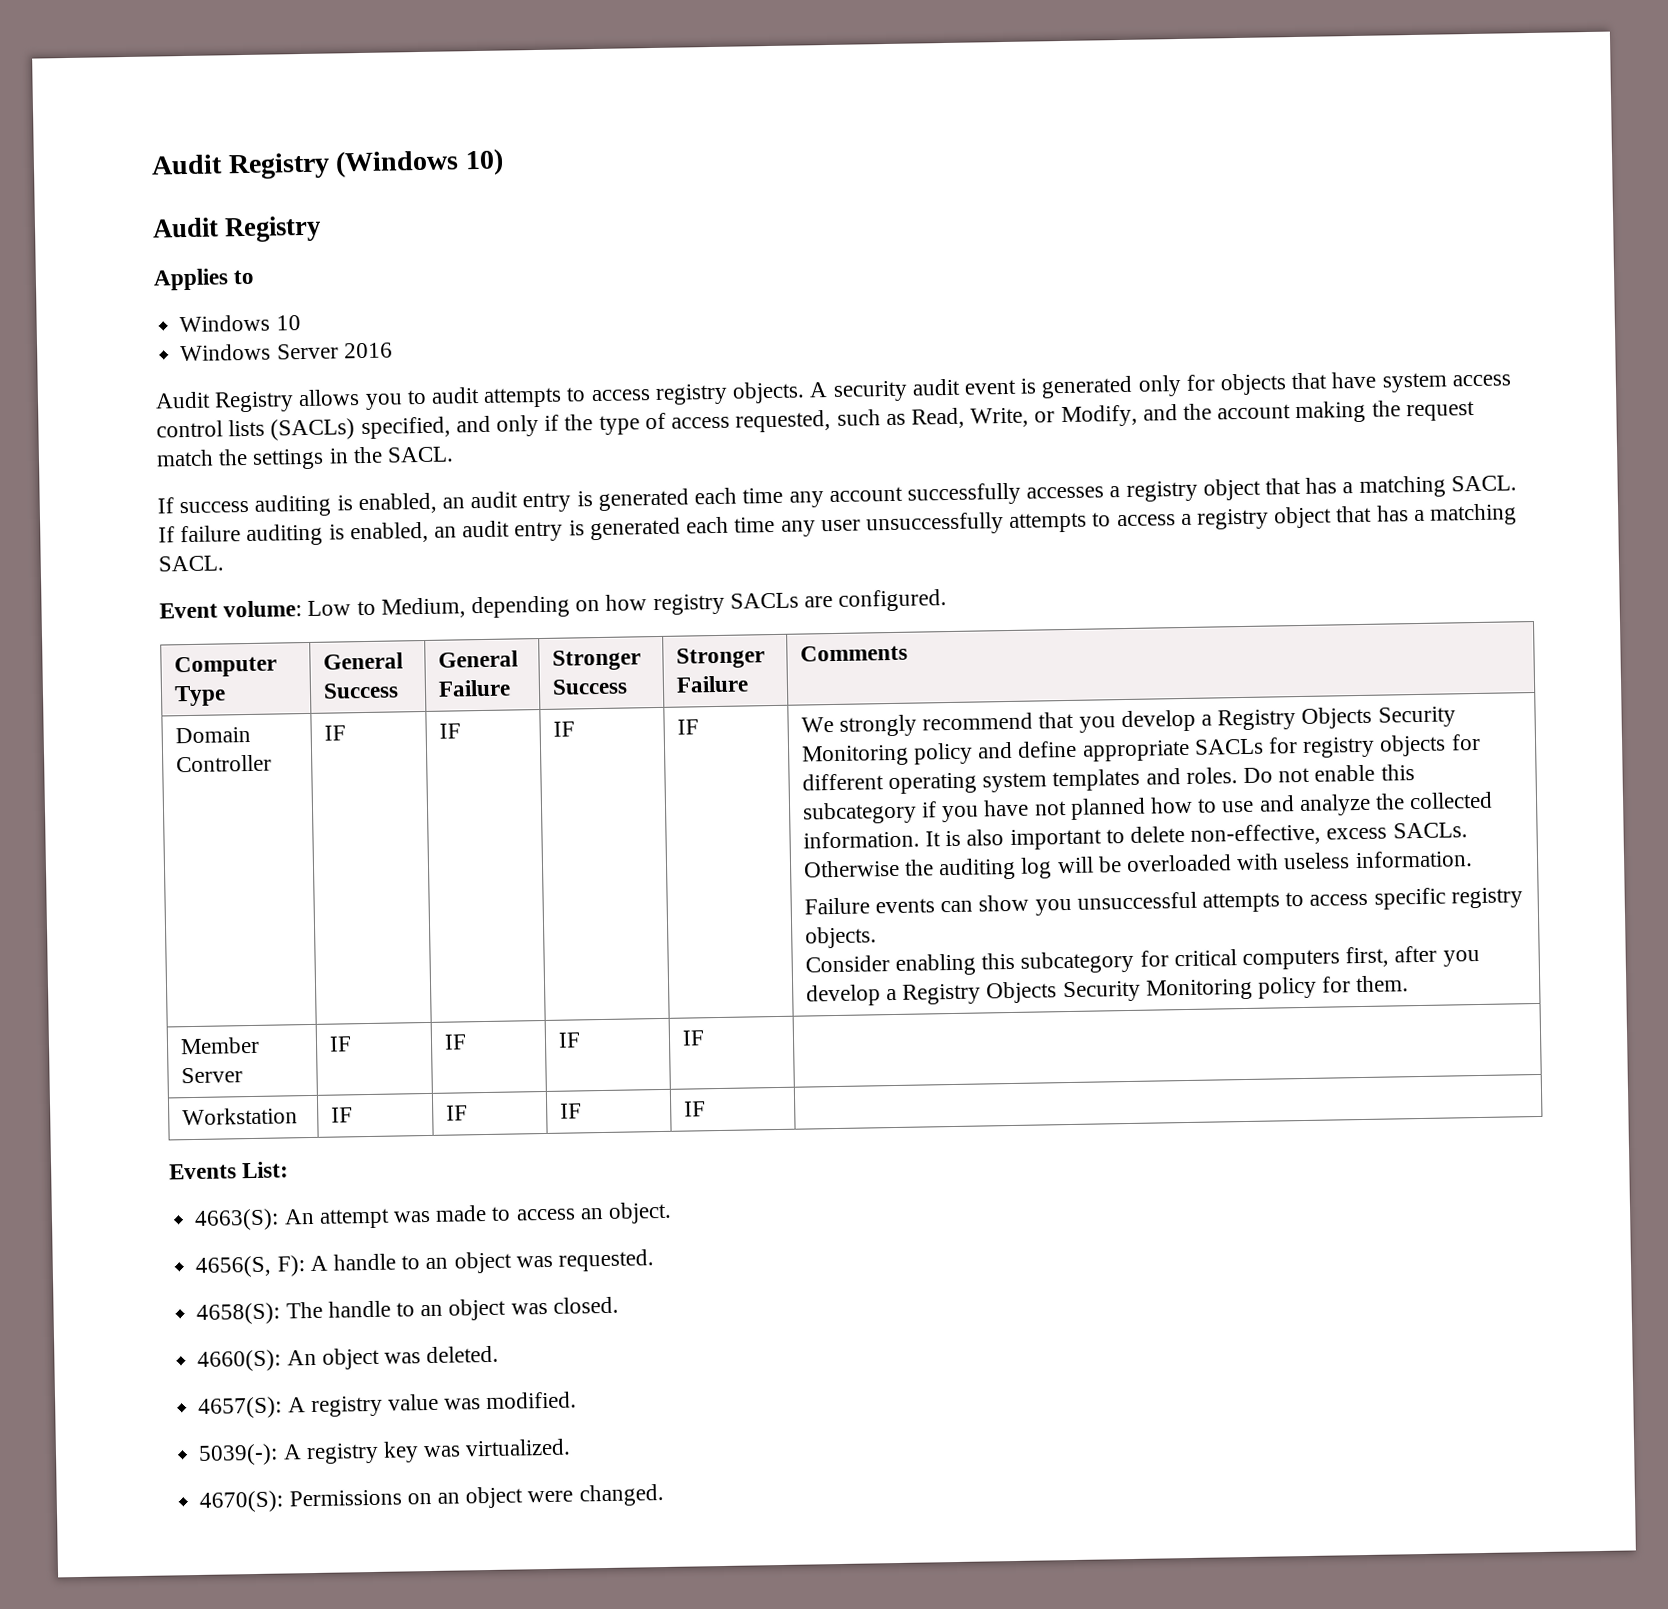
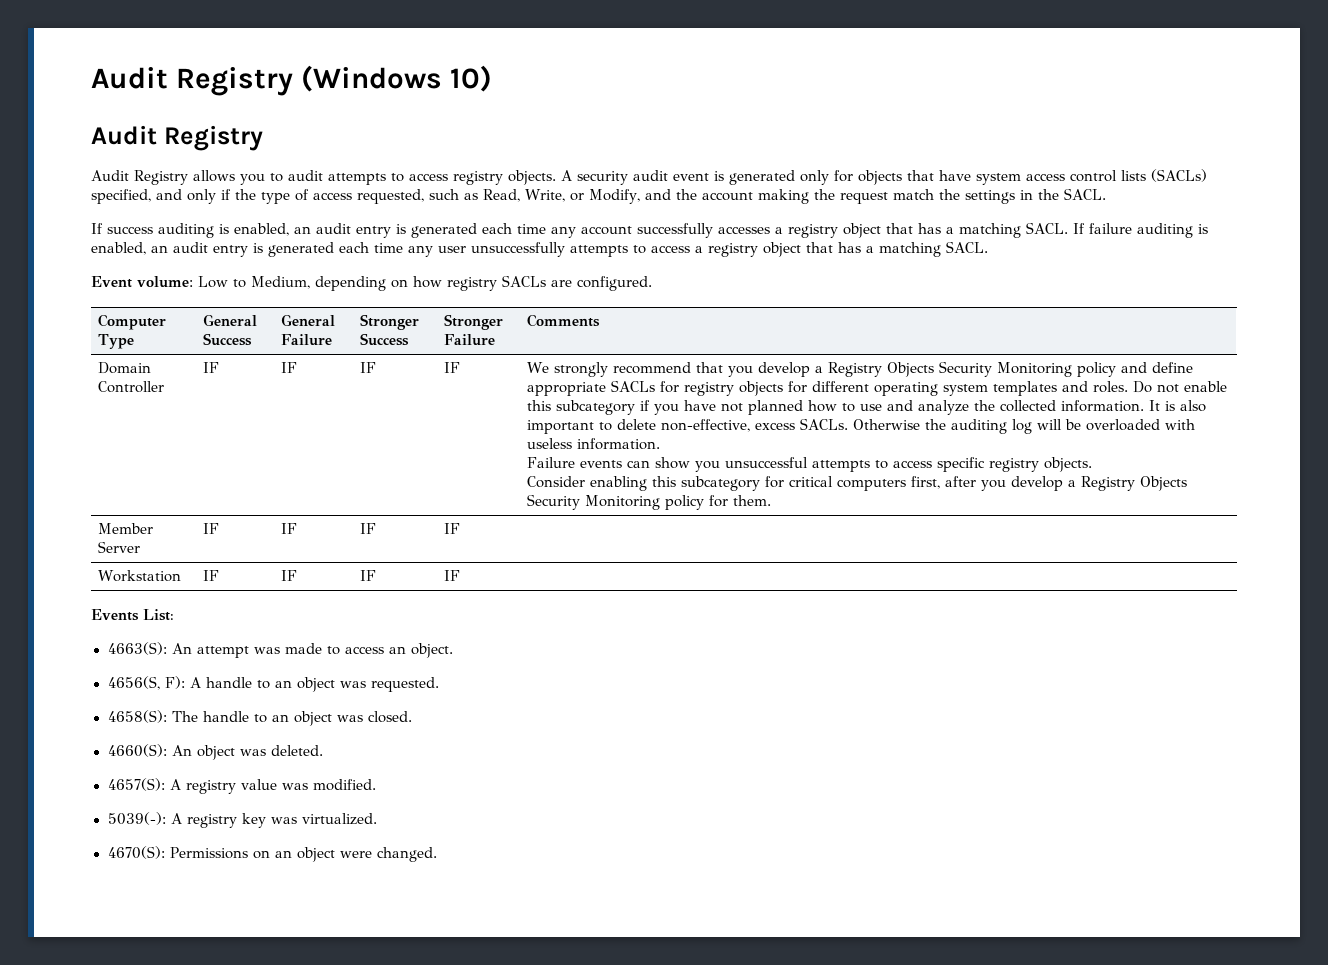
[153,268,256,291] [179,314,301,333] [180,342,393,362] // Applies to // Windows 10 // Windows Server 2016 -> (263, 138) none

